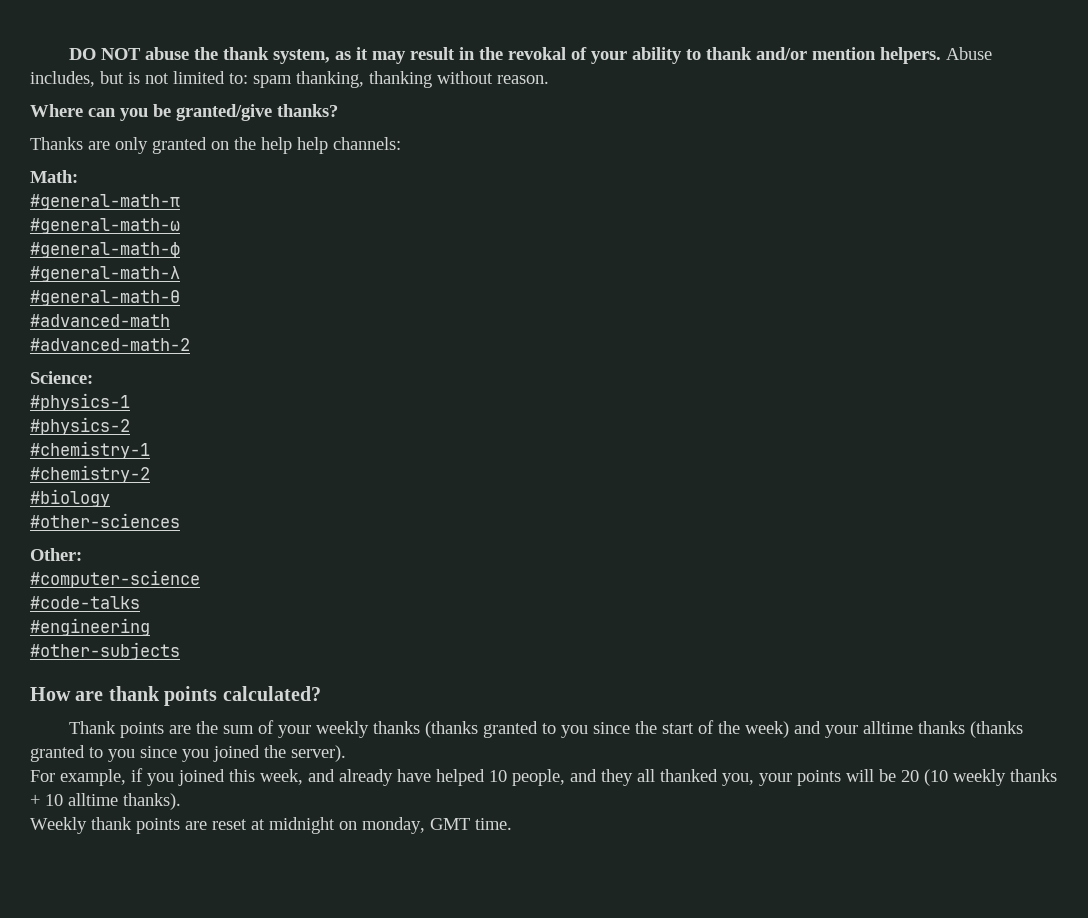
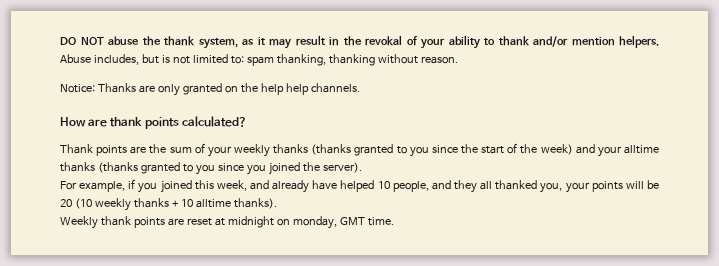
[30,104,338,121] Where can you be granted/give thanks? // -> [60,84,95,93] Notice:
[333,137,401,150] [30,170,78,183] [30,194,180,210] [30,218,180,234] [30,242,180,258] [30,266,180,282] [30,290,180,306] [30,314,170,327] [30,338,190,351] [30,371,93,384] [30,393,130,411] [30,417,130,435] [30,441,150,459] [30,465,150,483] [30,489,110,507] [30,513,180,528] [30,548,82,561] [30,570,200,588] [30,596,140,609] [30,618,150,636] [30,642,180,660] channels: // Math: // #general-math-π // #general-math-ω // #general-math-ϕ // #general-math-λ // #general-math-θ // #advanced-math // #advanced-math-2 // Science: // #physics-1 // #physics-2 // #chemistry-1 // #chemistry-2 // #biology // #other-sciences // Other: // #computer-science // #code-talks // #engineering // #other-subjects -> [310,83,360,93] channels.

